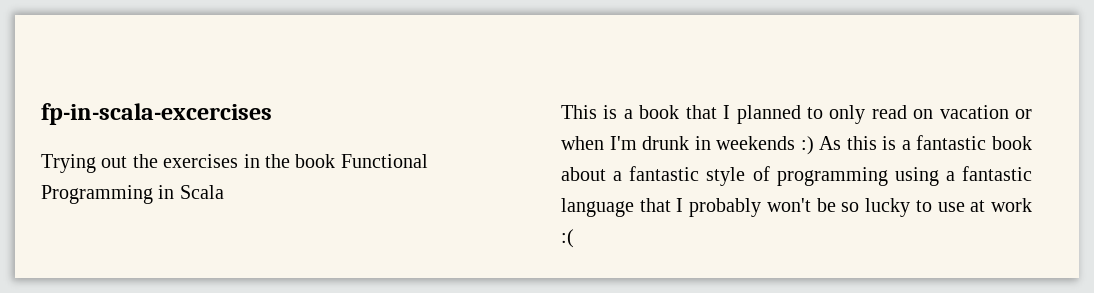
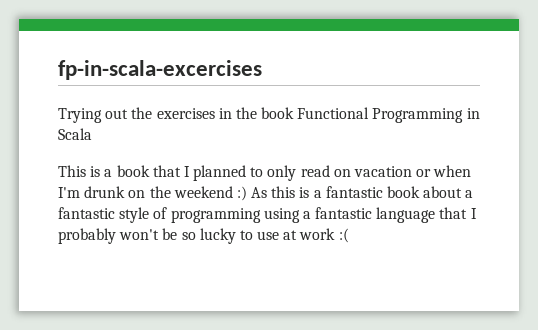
[694,136,796,150] in weekends -> [128,186,233,198] on the weekend

